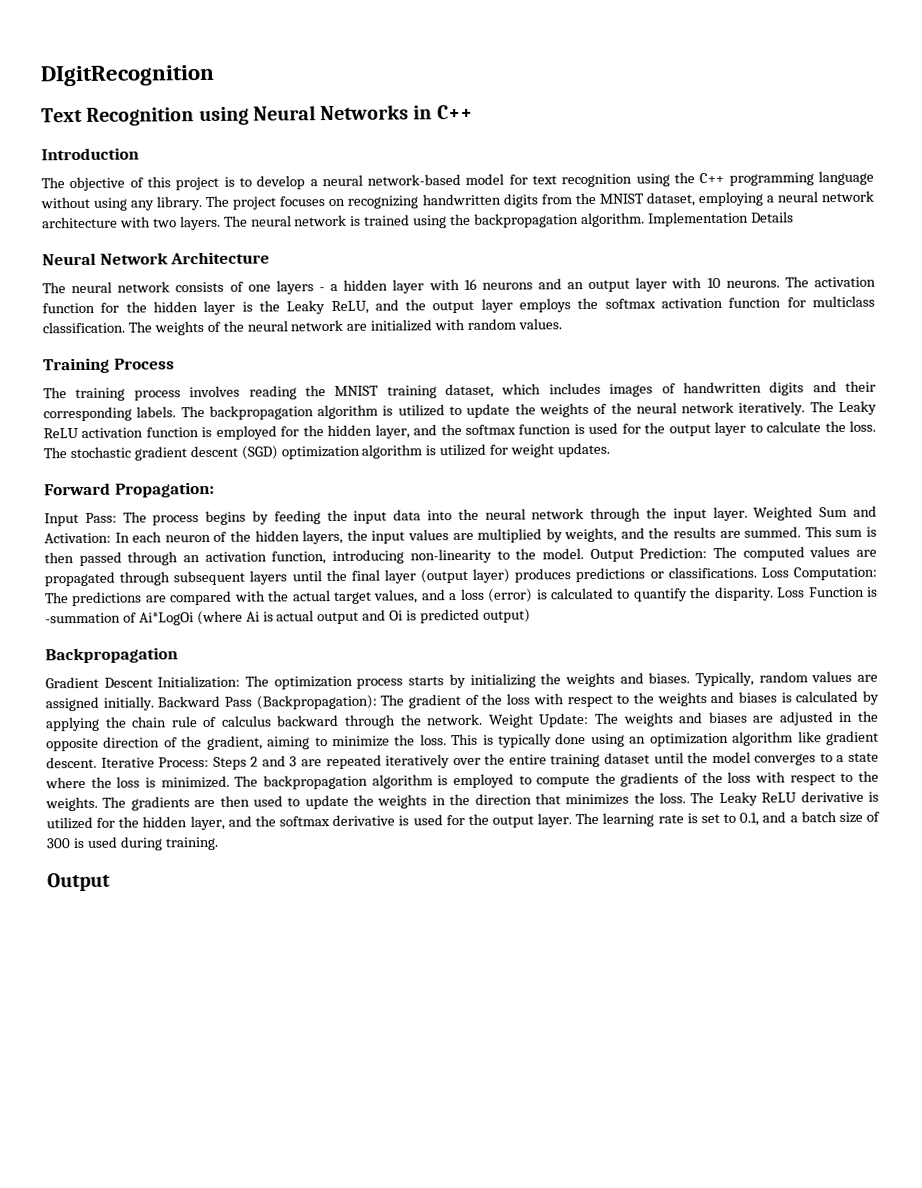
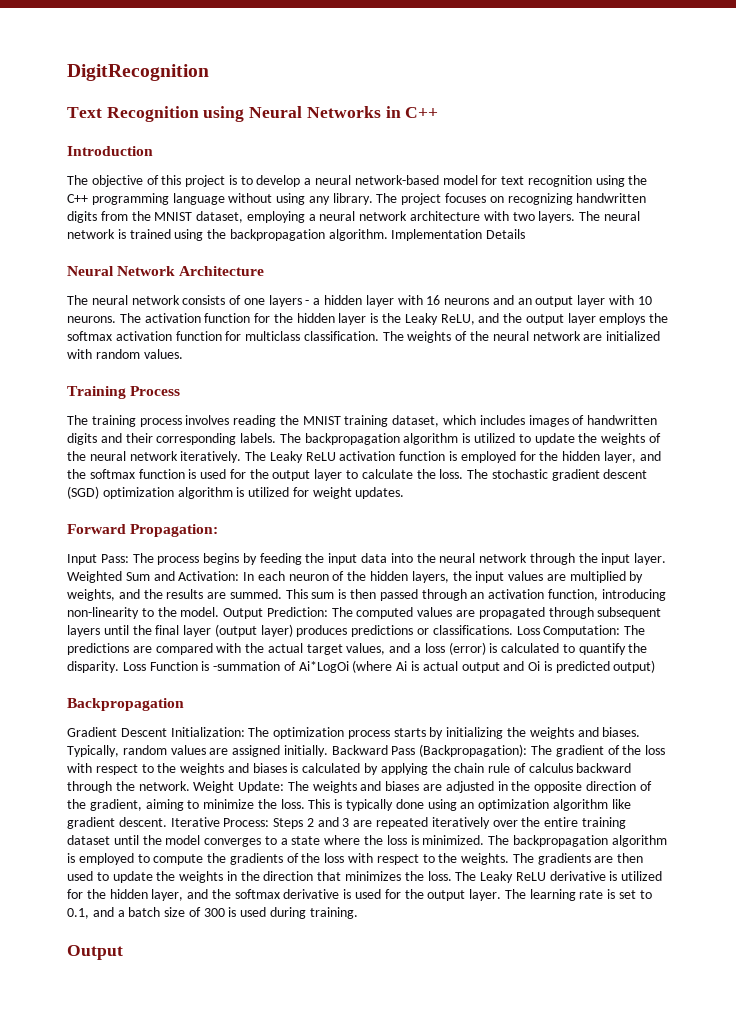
[40,64,214,87] DIgitRecognition -> [67,64,209,81] DigitRecognition

